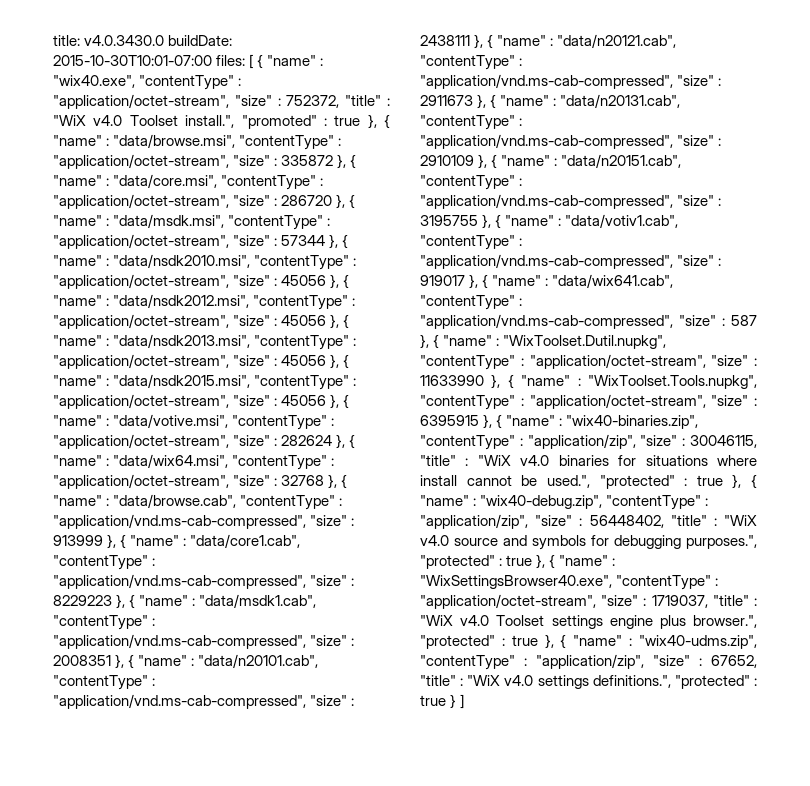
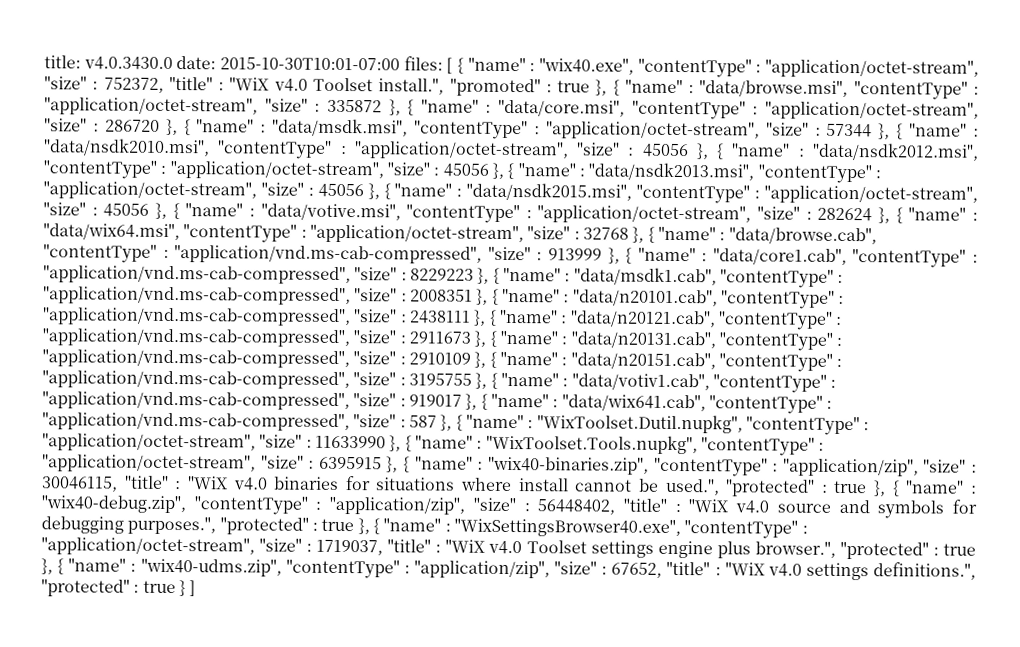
[168,35,233,46] buildDate: -> [176,56,217,70] date:

